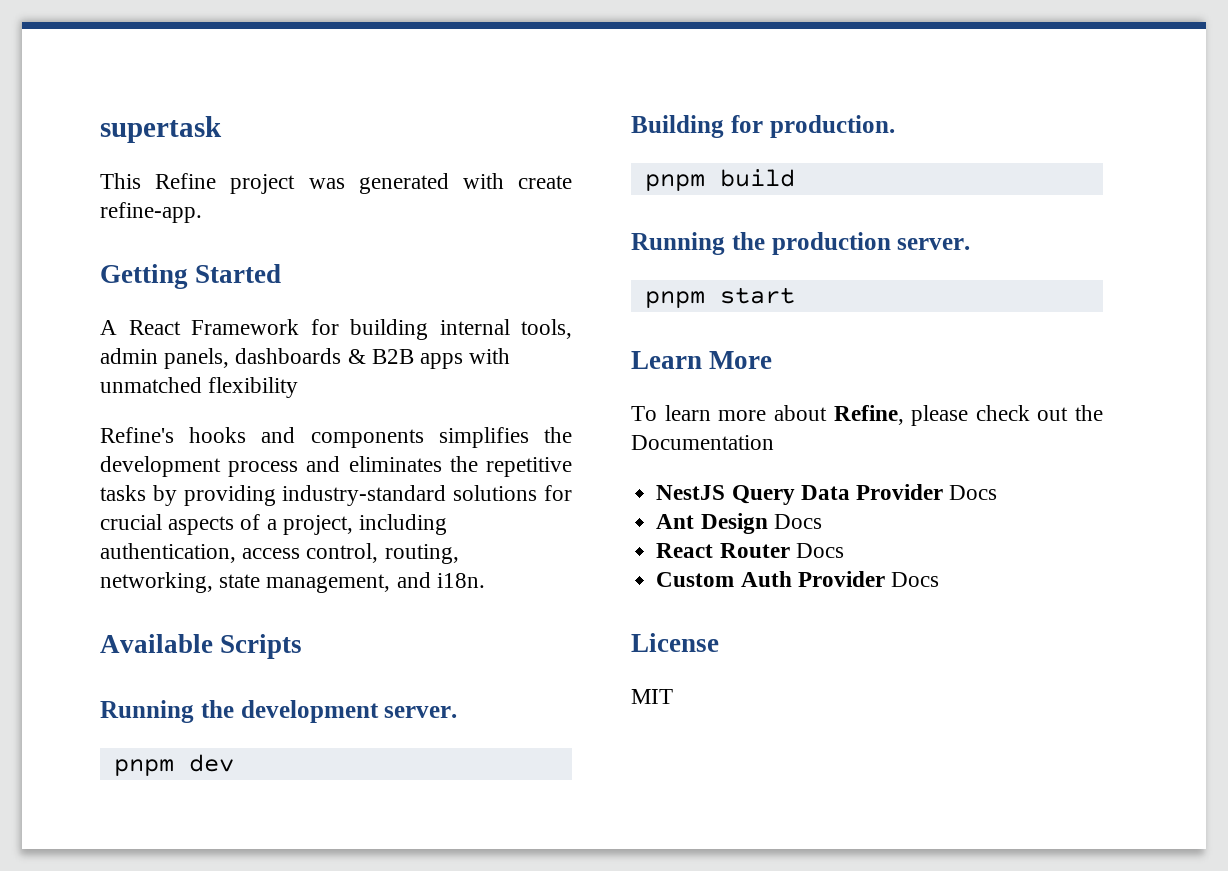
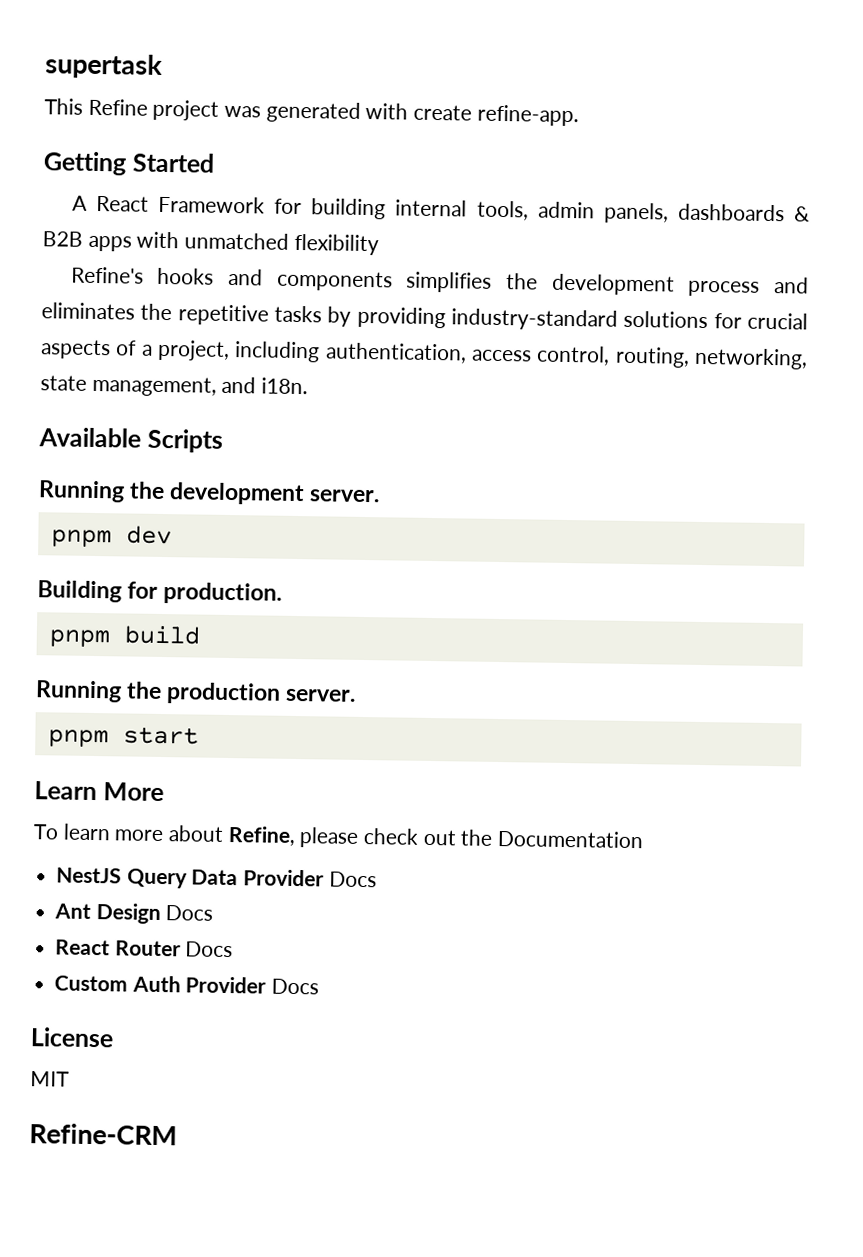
(673, 696) none -> [29,1123,178,1146] // Refine-CRM

